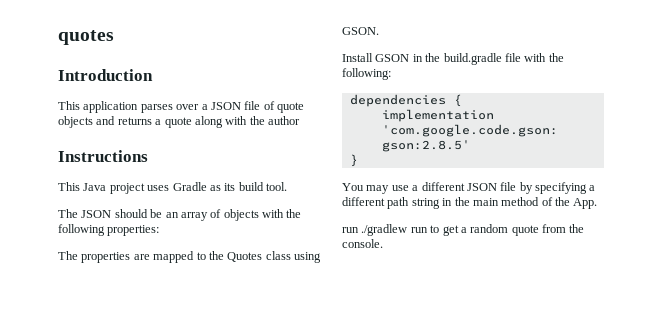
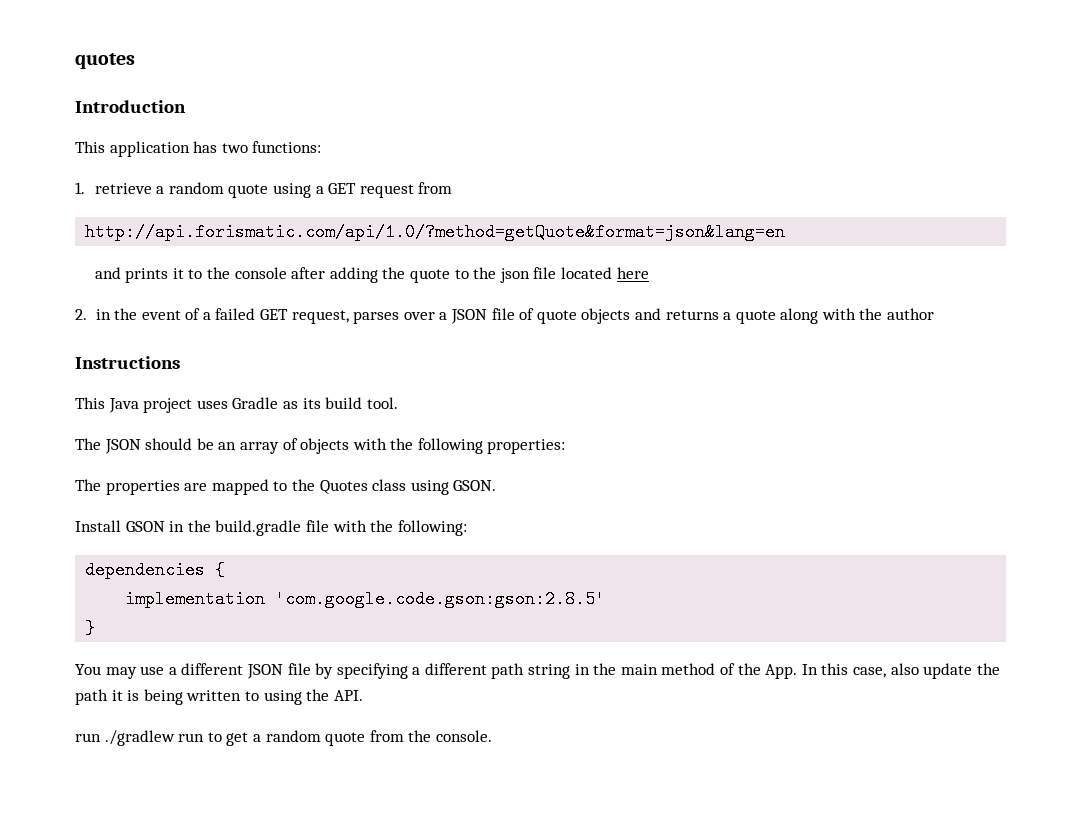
(139, 107) none -> [193,141,322,153] [75,182,453,198] [85,223,786,241] [94,267,649,283] [75,308,349,324] has two functions: // 1. retrieve a random quote using a GET request from // http://api.forismatic.com/api/1.0/?method=getQuote&format=json&lang=en // and prints it to the console after adding the quote to the json file located here // 2. in the event of a failed GET request,
(598, 203) none -> [801,663,1000,679] [75,689,363,705] In this case, also update the path it is being written to using the API.

